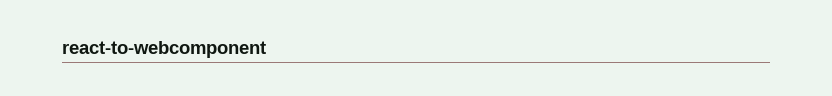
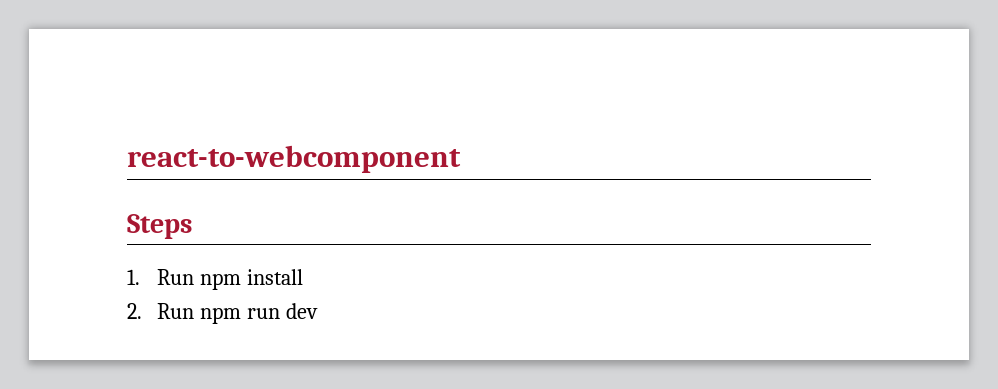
(266, 49) none -> [127,214,192,239] [127,269,303,290] [127,303,318,324] // Steps // 1. Run npm install // 2. Run npm run dev

